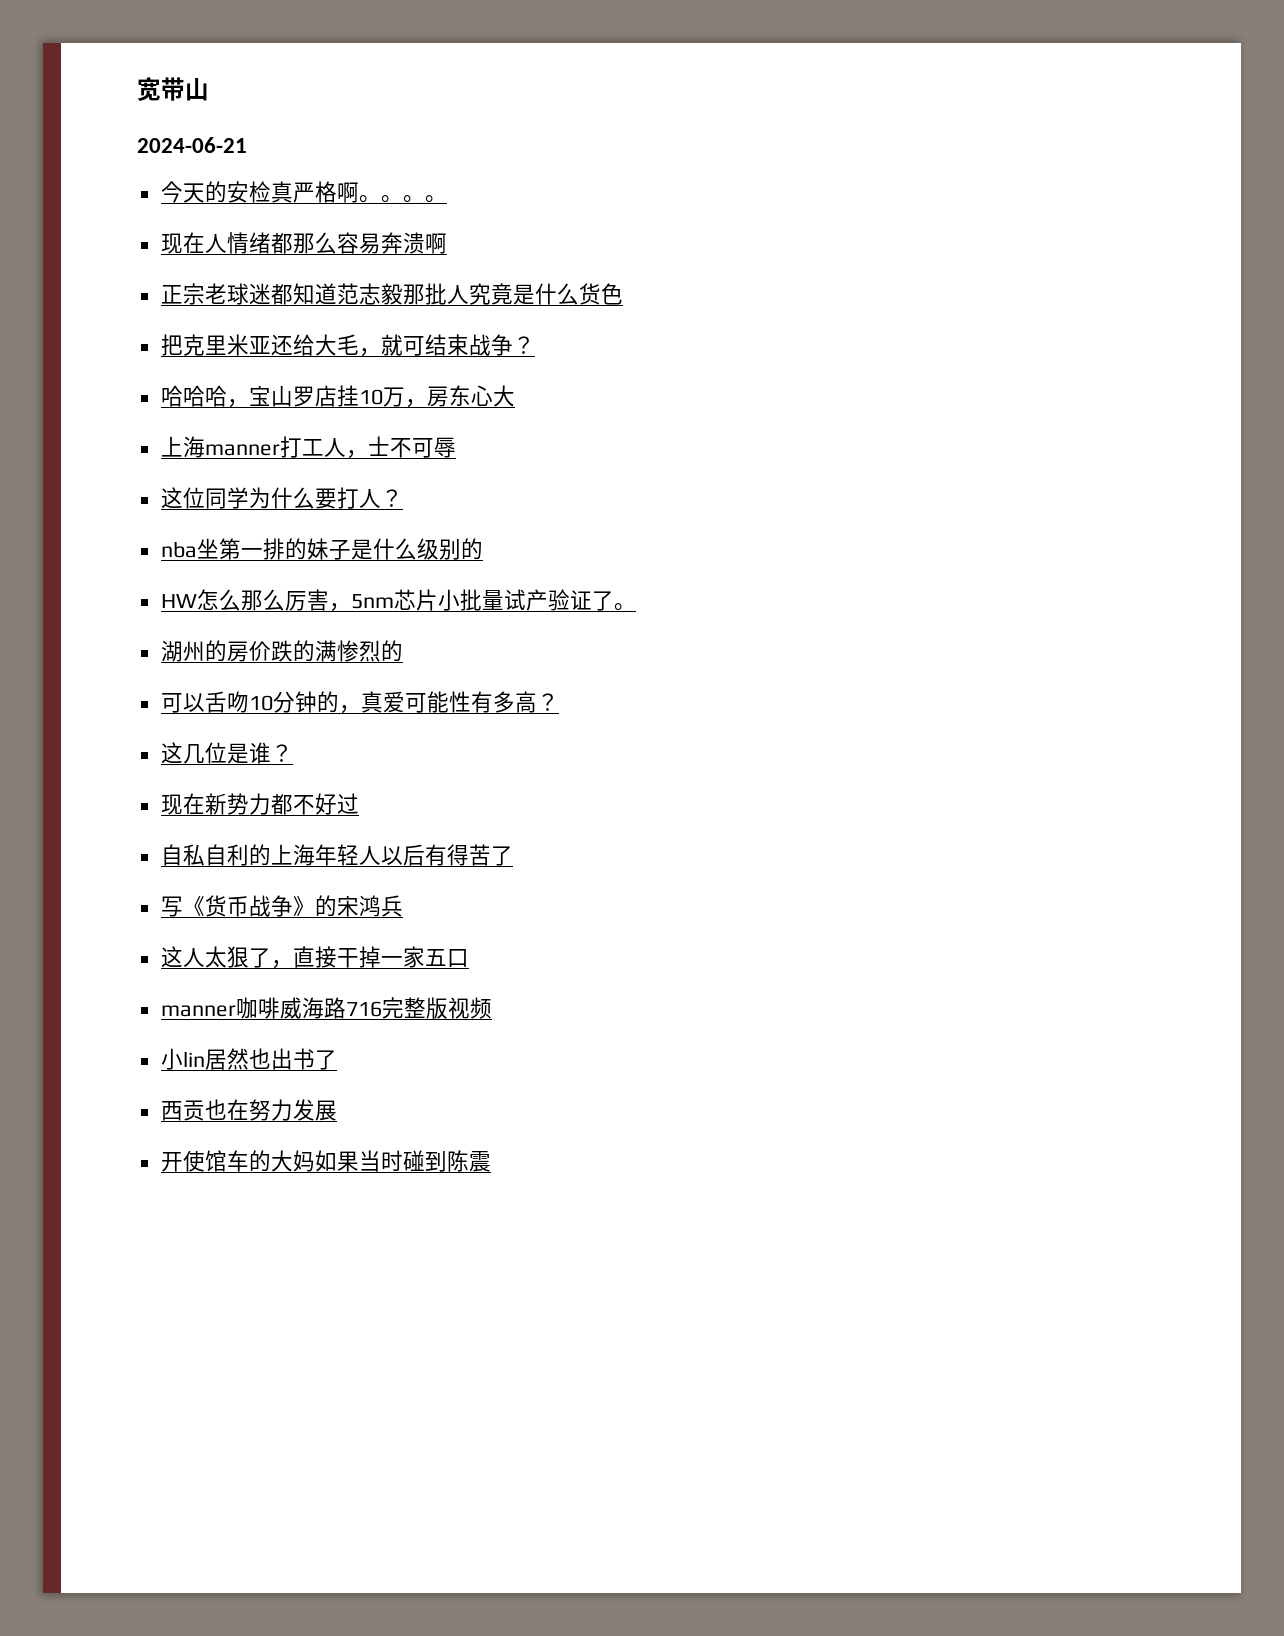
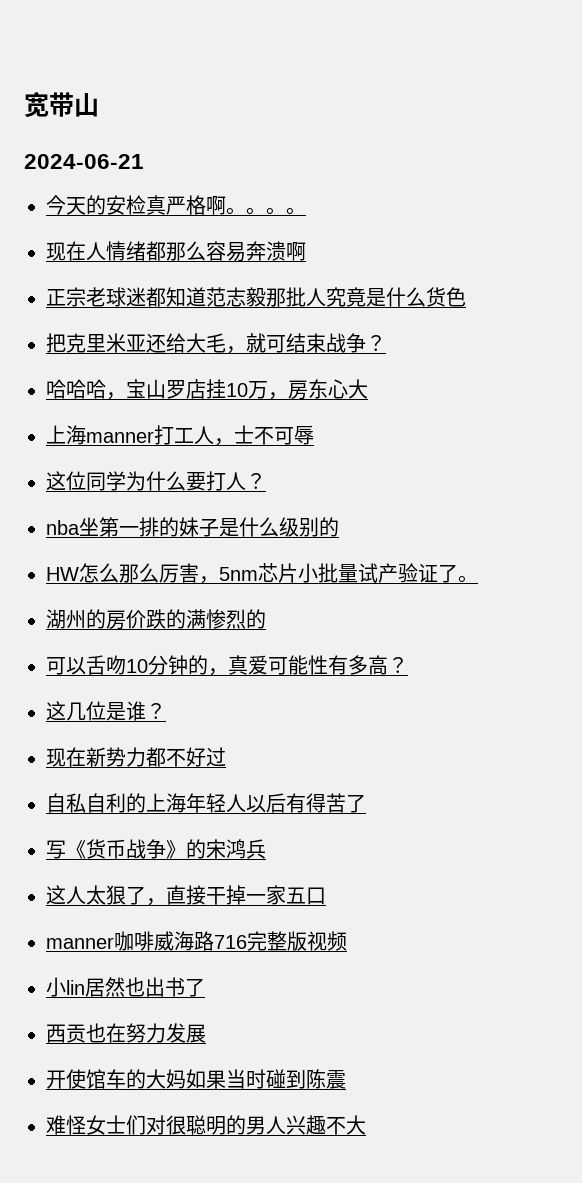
(491, 1161) none -> [46,1115,366,1135] // 难怪女士们对很聪明的男人兴趣不大

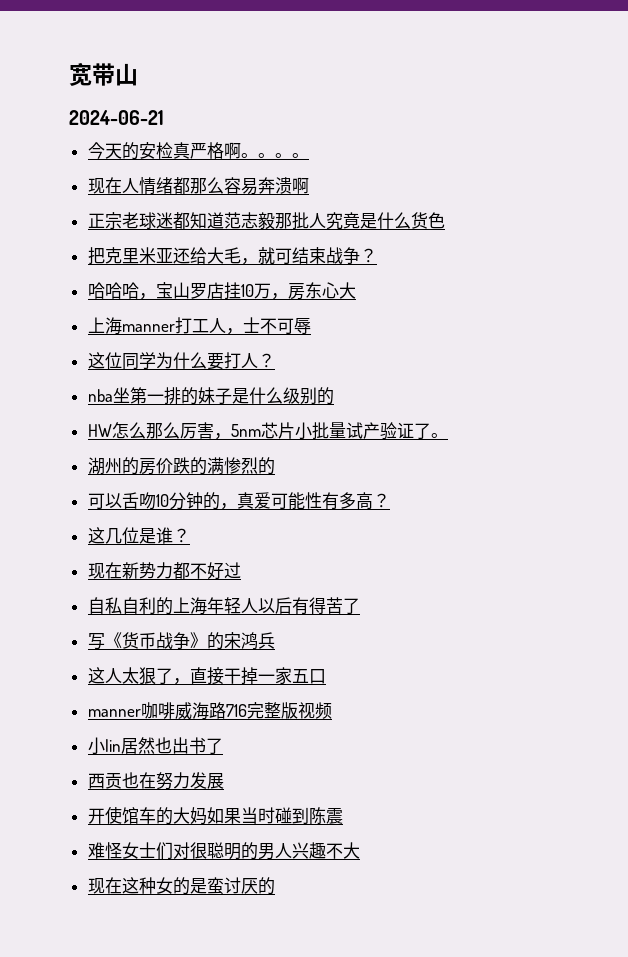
(366, 1125) none -> [87,877,275,895] // 现在这种女的是蛮讨厌的

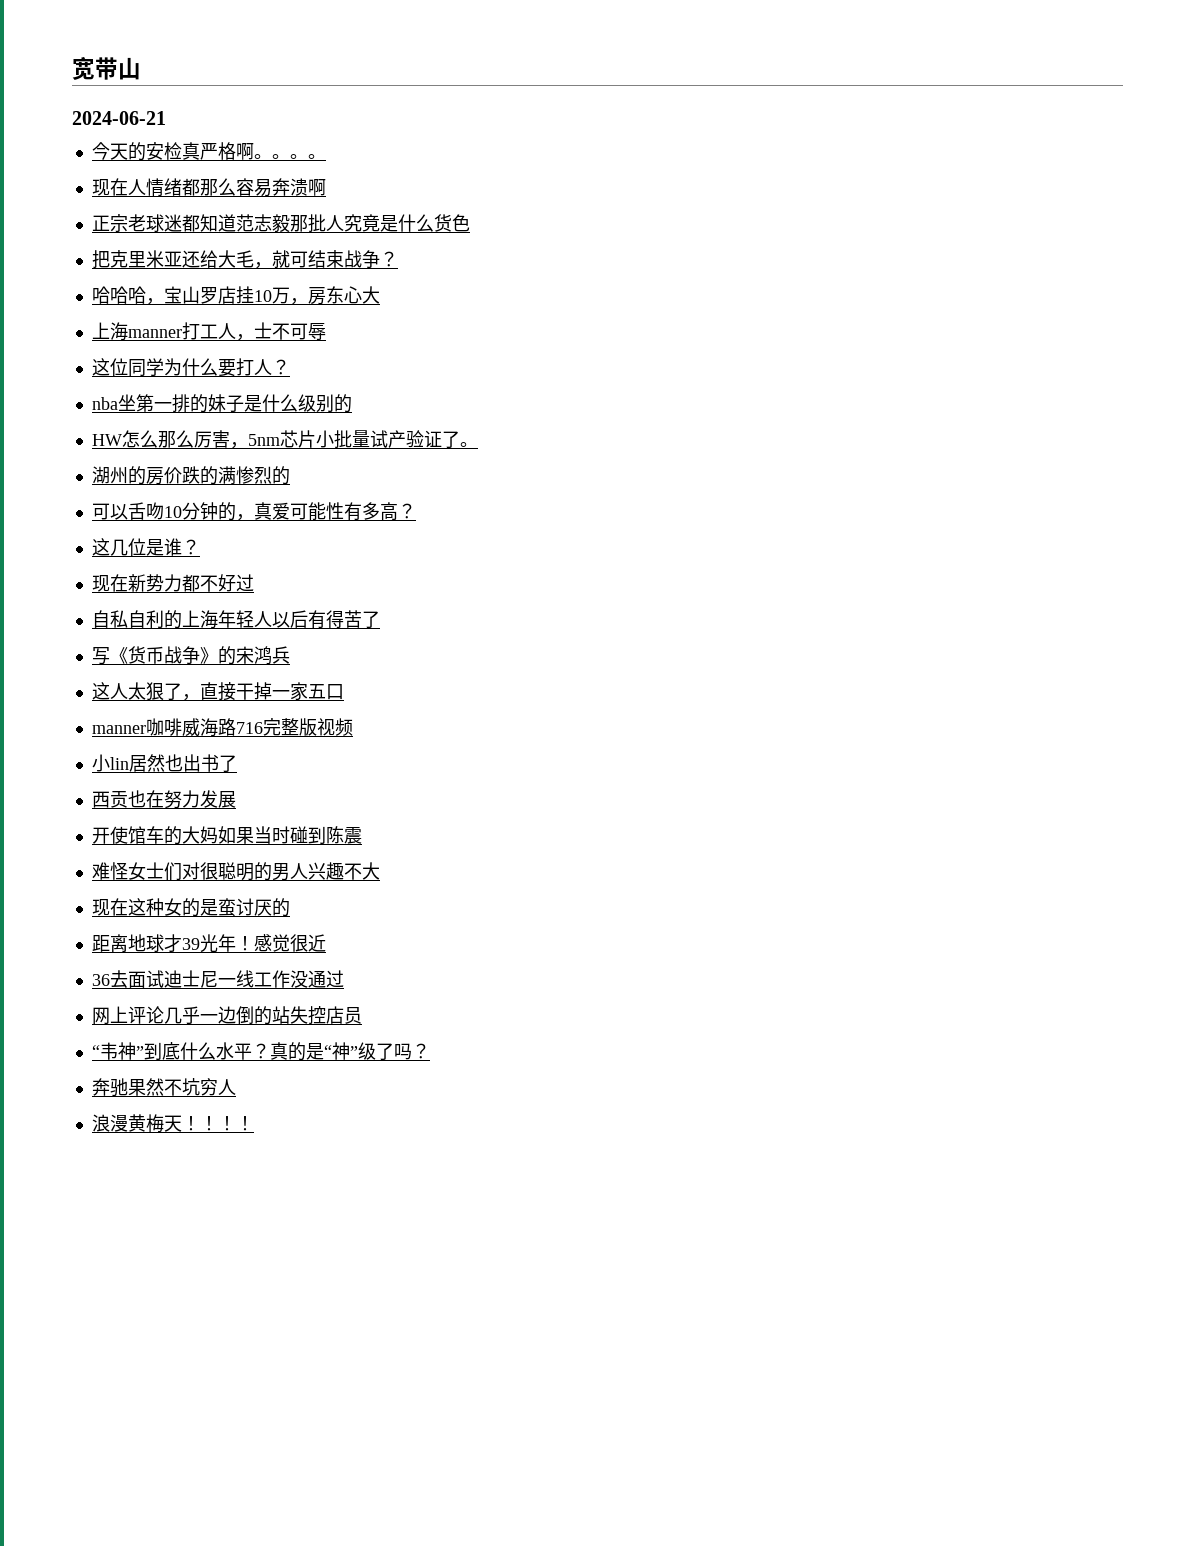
(275, 886) none -> [91,934,326,953] [91,970,344,988] [91,1006,362,1025] [91,1042,430,1061] [91,1078,236,1097] [91,1114,254,1132] // 距离地球才39光年！感觉很近 // 36去面试迪士尼一线工作没通过 // 网上评论几乎一边倒的站失控店员 // “韦神”到底什么水平？真的是“神”级了吗？ // 奔驰果然不坑穷人 // 浪漫黄梅天！！！！

